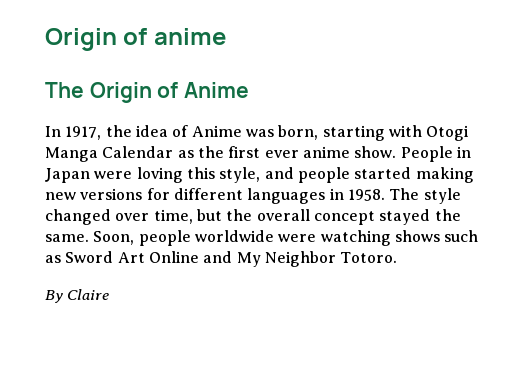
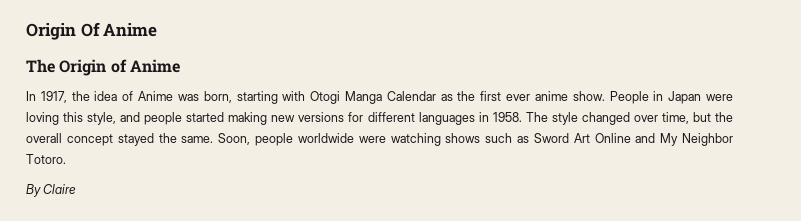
[45,28,226,51] Origin of anime -> [26,22,158,40] Origin Of Anime

